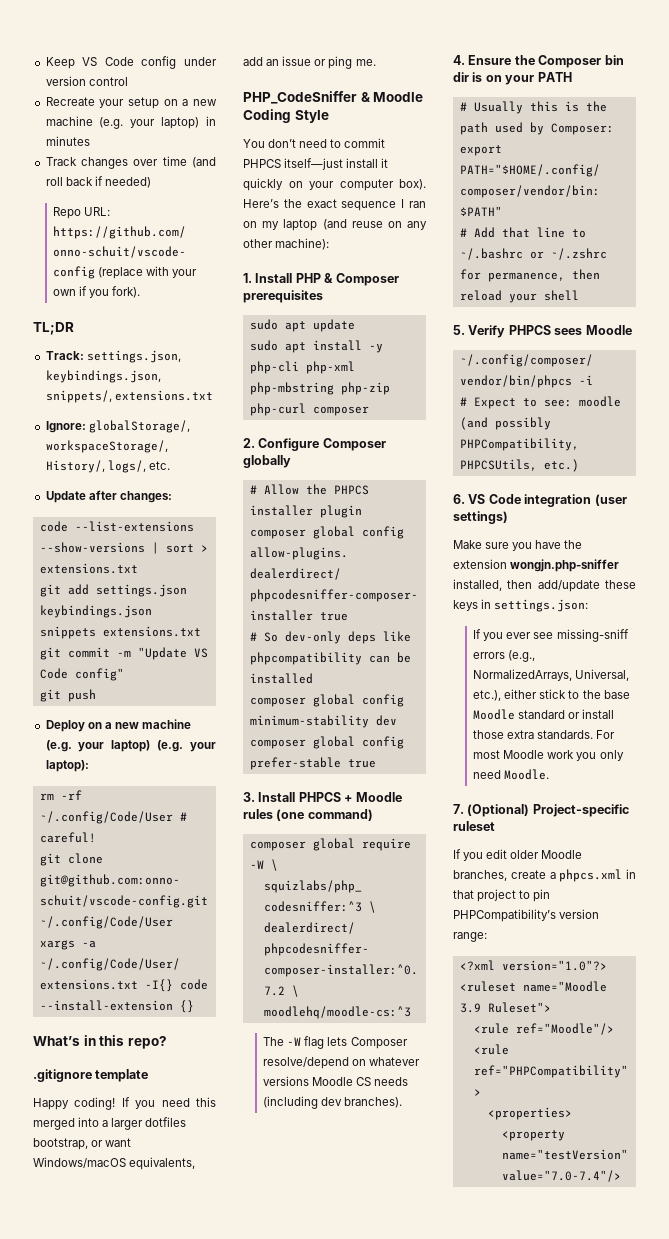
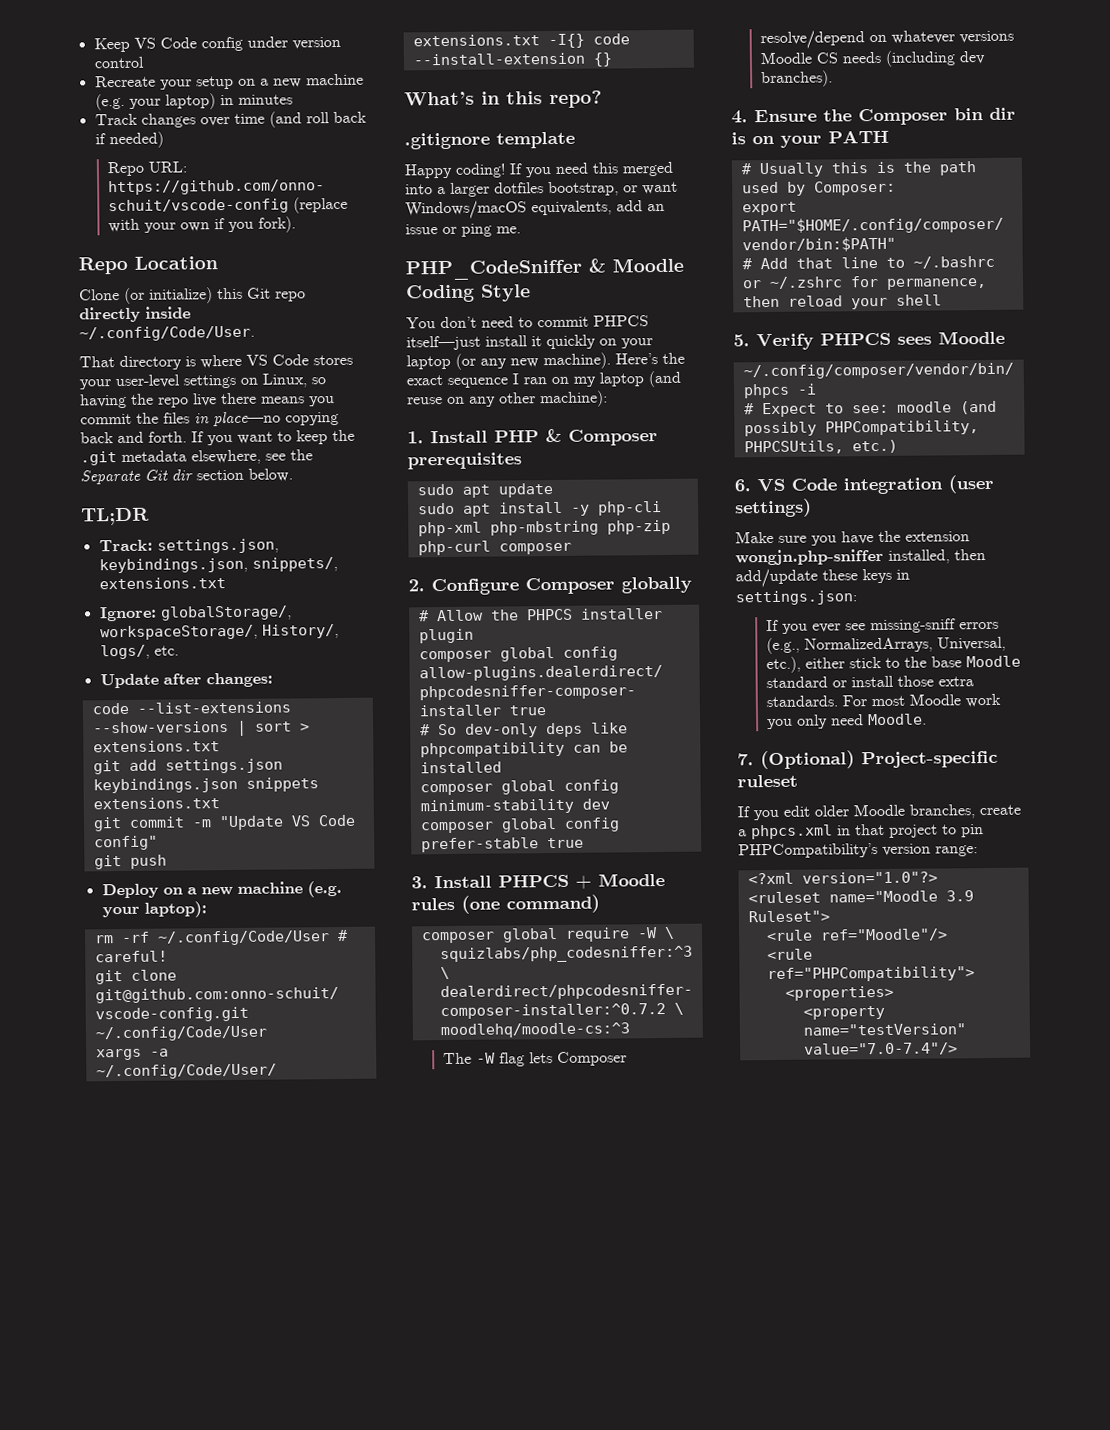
(141, 292) none -> [78,256,218,275] [79,287,306,304] [79,306,191,323] [79,325,255,342] [79,354,353,371] [79,373,326,390] [80,392,335,409] [80,411,339,427] [80,429,355,446] [80,449,313,466] [80,468,293,485] // Repo Location // Clone (or initialize) this Git repo directly inside ~/.config/Code/User. // That directory is where VS Code stores your user-level settings on Linux, so having the repo live there means you commit the files in place—no copying back and forth. If you want to keep the .git metadata elsewhere, see the Separate Git dir section below.
[111,740,216,752] laptop) (e.g. your -> (140, 912) none
[339,179,426,191] computer box). -> [406,352,611,370] laptop (or any new machine).

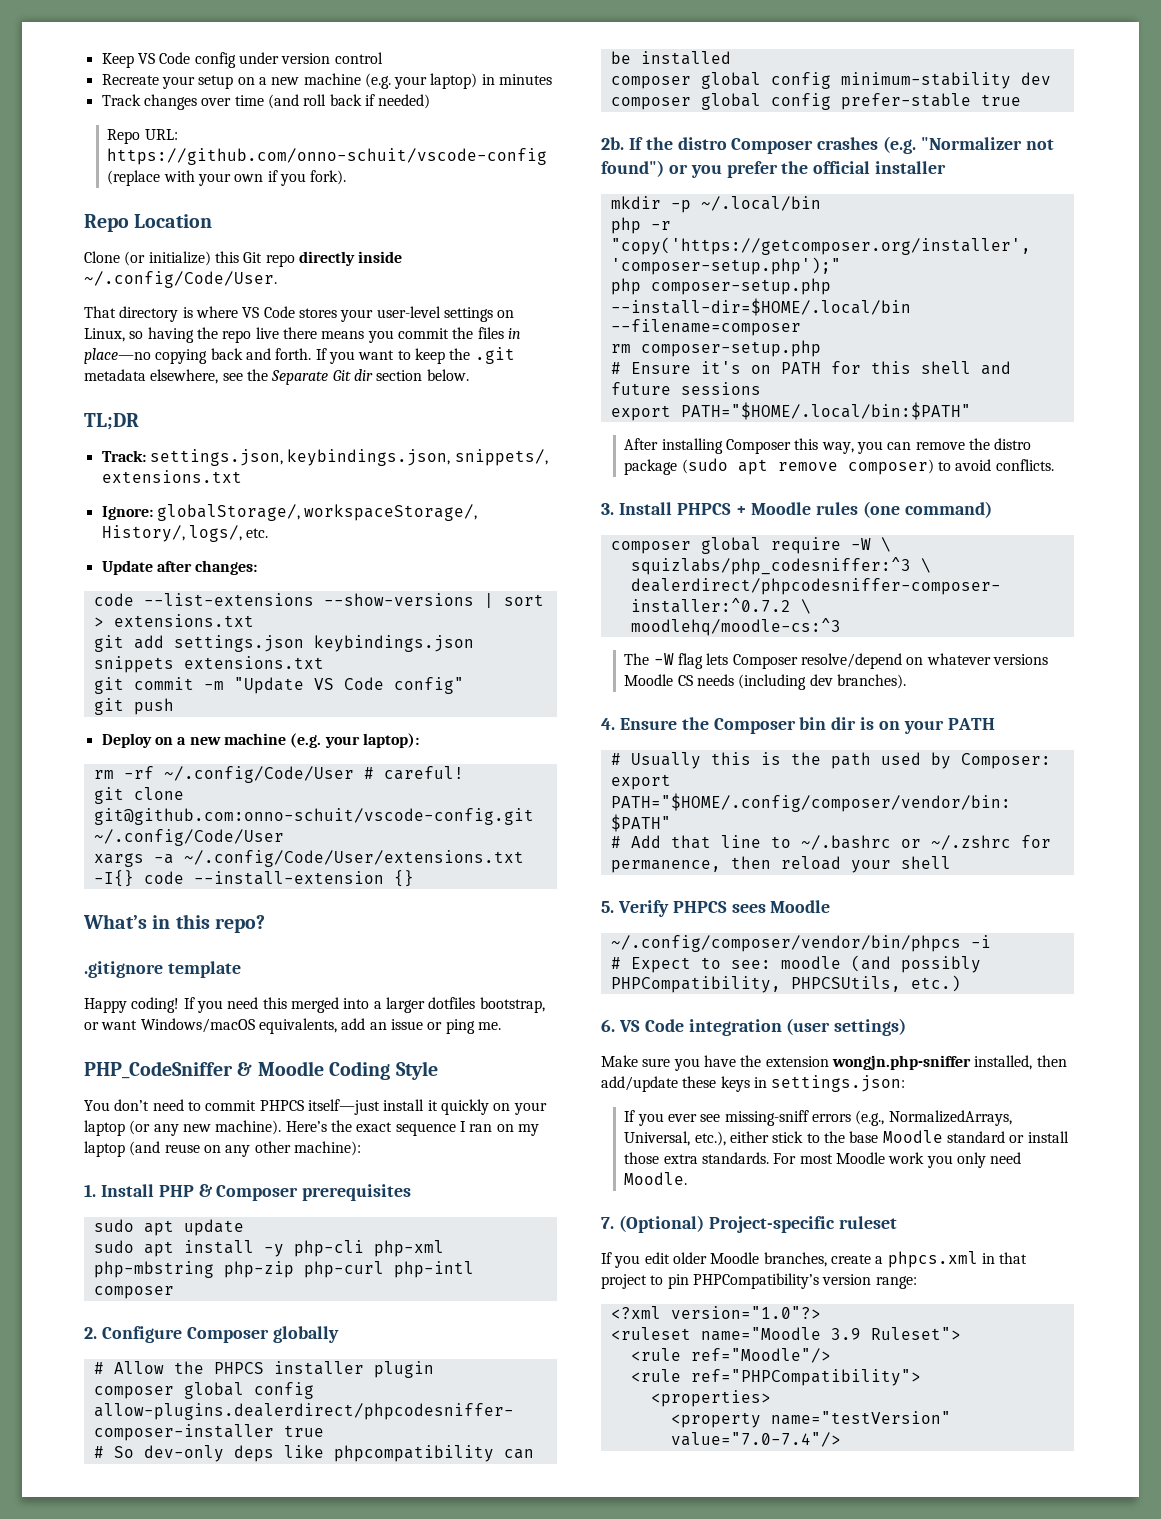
(491, 548) none -> [393,1261,474,1278] php-intl
(584, 843) none -> [601,136,1054,154] [601,160,947,178] [610,196,821,213] [610,217,671,234] [610,237,1031,255] [610,257,841,275] [610,278,831,295] [610,298,911,316] [610,319,801,336] [610,340,821,357] [610,361,1011,375] [610,382,761,395] [610,402,971,421] [624,438,1032,454] [624,458,1054,475] // 2b. If the distro Composer crashes (e.g. "Normalizer not found") or you prefer the official installer // mkdir -p ~/.local/bin // php -r "copy('https://getcomposer.org/installer', 'composer-setup.php');" // php composer-setup.php --install-dir=$HOME/.local/bin --filename=composer // rm composer-setup.php // # Ensure it's on PATH for this shell and future sessions // export PATH="$HOME/.local/bin:$PATH" // After installing Composer this way, you can remove the distro package (sudo apt remove composer) to avoid conflicts.

